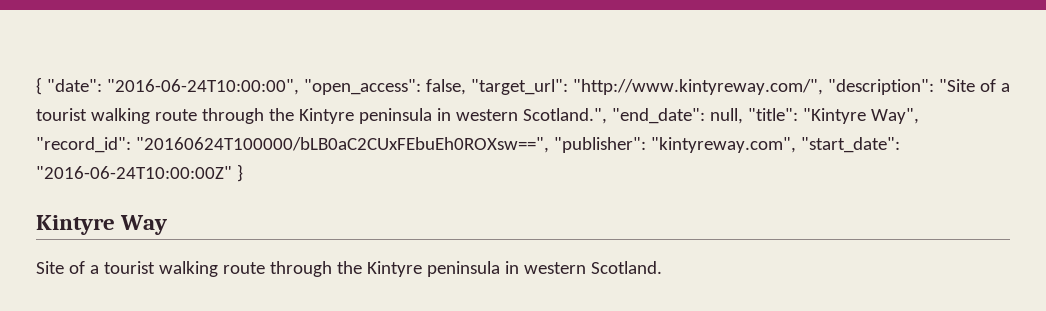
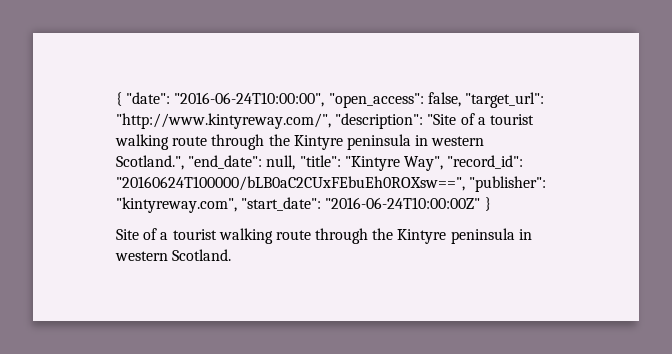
[36,215,168,235] // Kintyre Way -> (491, 204) none

